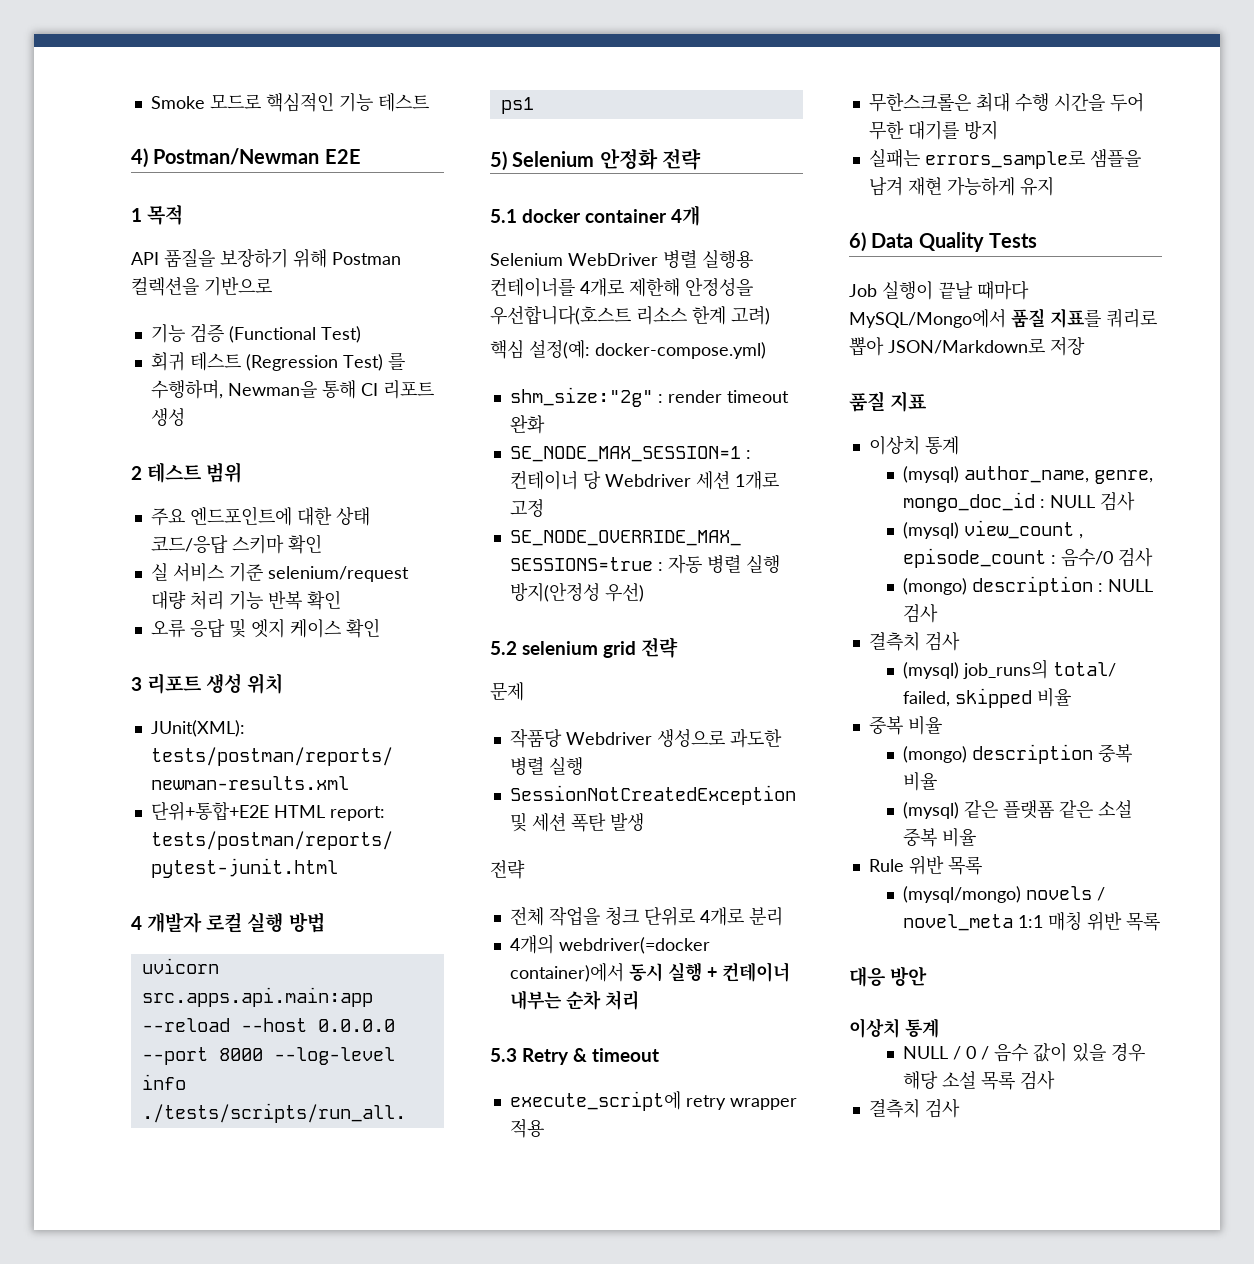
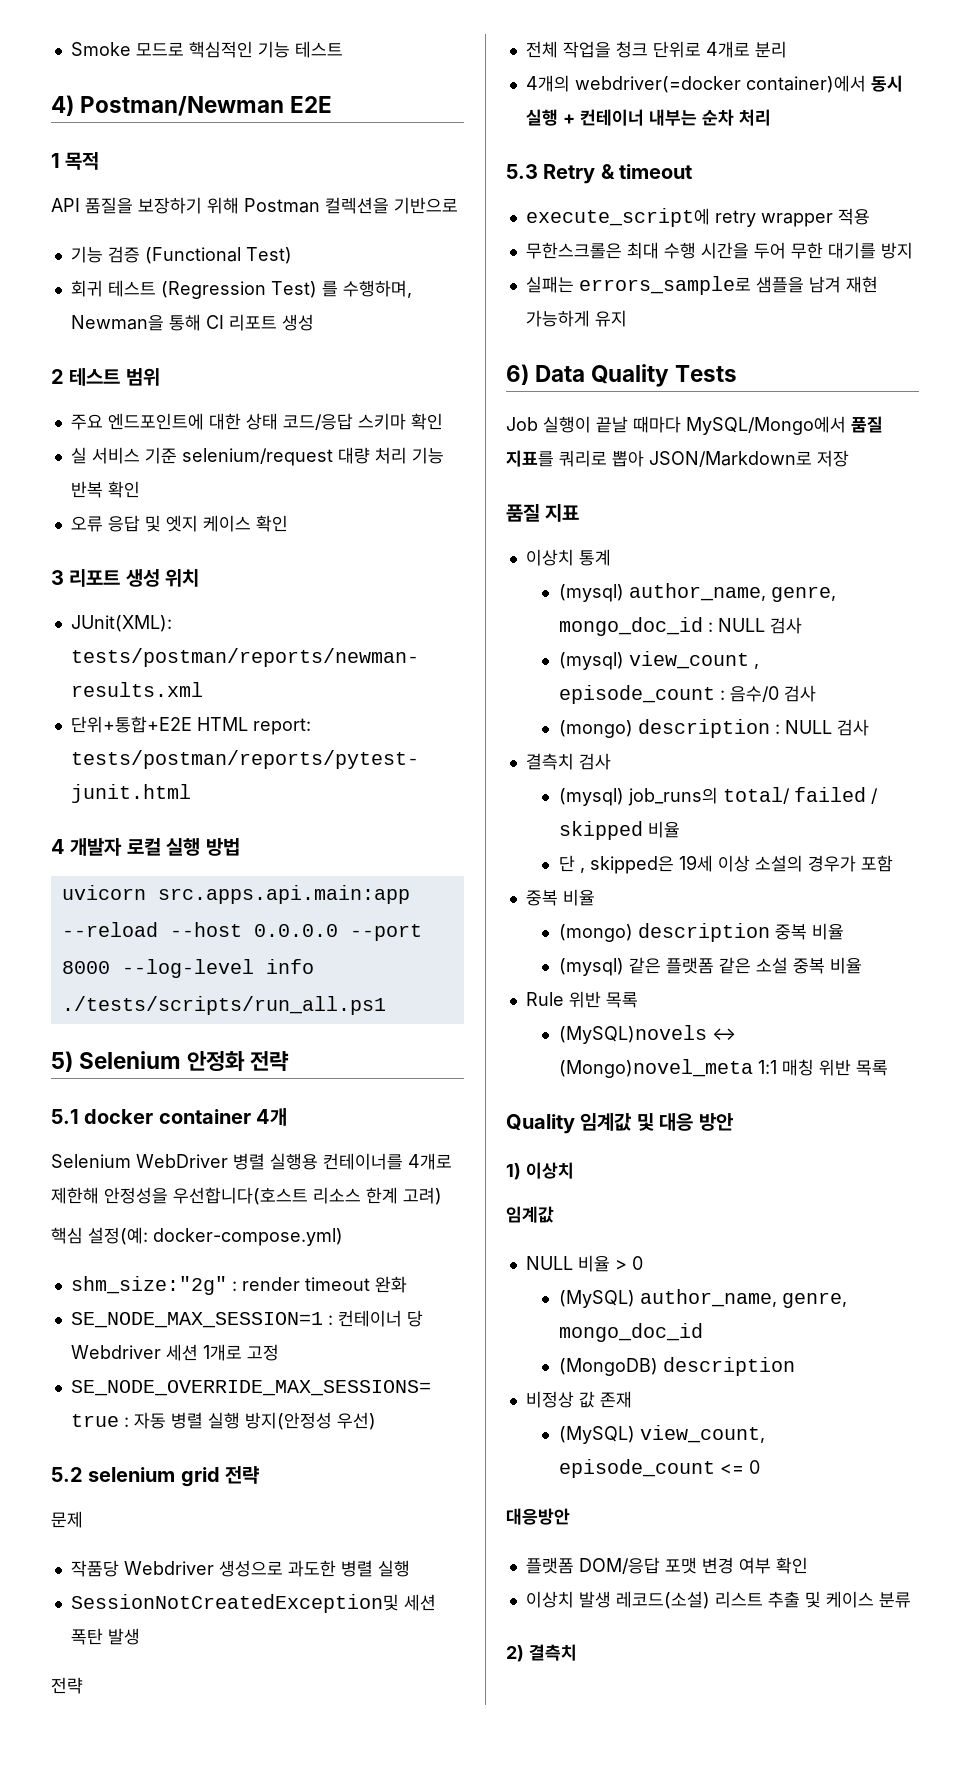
[903,691,951,707] failed, -> [793,787,878,804] failed /
(1072, 697) none -> [558,855,893,874] // 단 , skipped은 19세 이상 소설의 경우가 포함
[903,886,1106,903] [903,914,1014,931] (mysql/mongo) novels / novel_meta -> [558,1025,736,1044] [558,1059,753,1078] (MySQL)novels ↔ (Mongo)novel_meta
(1161, 921) none -> [506,1113,654,1134] Quality 임계값 및
[849,1018,939,1038] [903,1043,1146,1062] [903,1071,1056,1090] [868,1099,960,1118] 이상치 통계 // NULL / 0 / 음수 값이 있을 경우 해당 소설 목록 검사 // 결측치 검사 -> [506,1162,574,1180] [506,1206,554,1223] [525,1255,643,1272] [558,1289,847,1308] [558,1323,703,1342] [558,1357,795,1376] [525,1391,632,1408] [558,1425,765,1444] [558,1459,760,1478] [506,1508,570,1525] [525,1557,808,1574] [525,1591,911,1609] [506,1644,577,1662] 1) 이상치 // 임계값 // NULL 비율 > 0 // (MySQL) author_name, genre, mongo_doc_id // (MongoDB) description // 비정상 값 존재 // (MySQL) view_count, episode_count <= 0 // 대응방안 // 플랫폼 DOM/응답 포맷 변경 여부 확인 // 이상치 발생 레코드(소설) 리스트 추출 및 케이스 분류 // 2) 결측치

